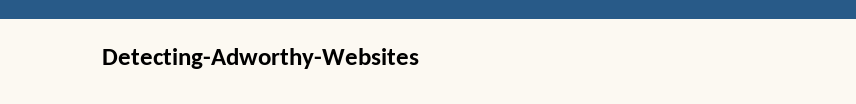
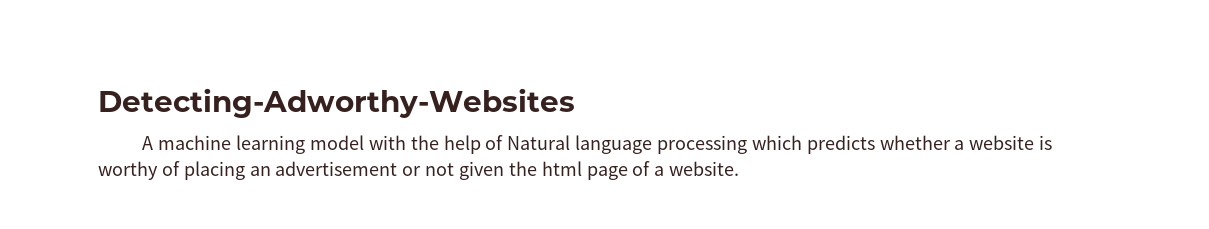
(419, 58) none -> [142,135,1053,154] [98,161,740,180] // A machine learning model with the help of Natural language processing which predicts whether a website is worthy of placing an advertisement or not given the html page of a website.

